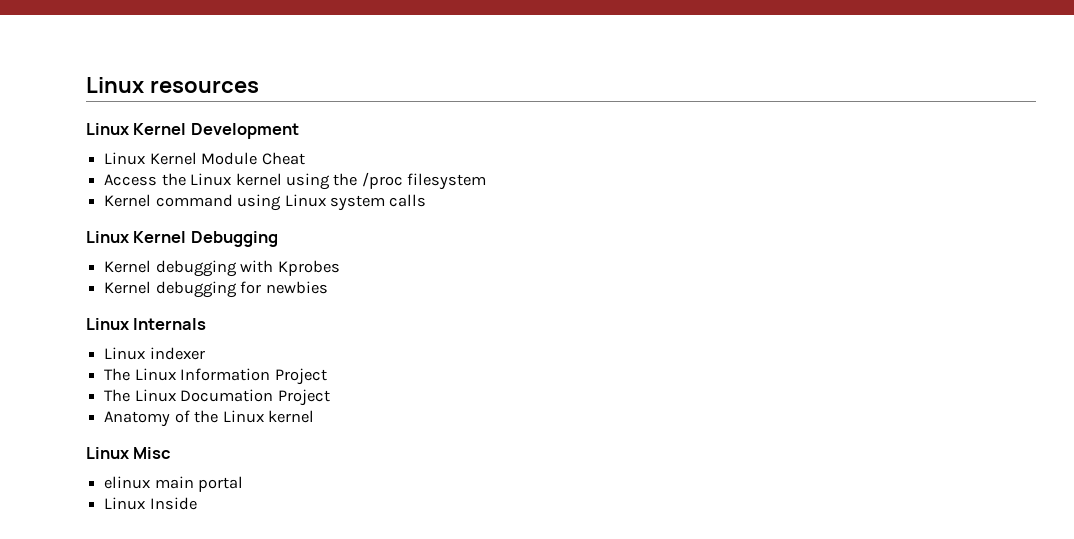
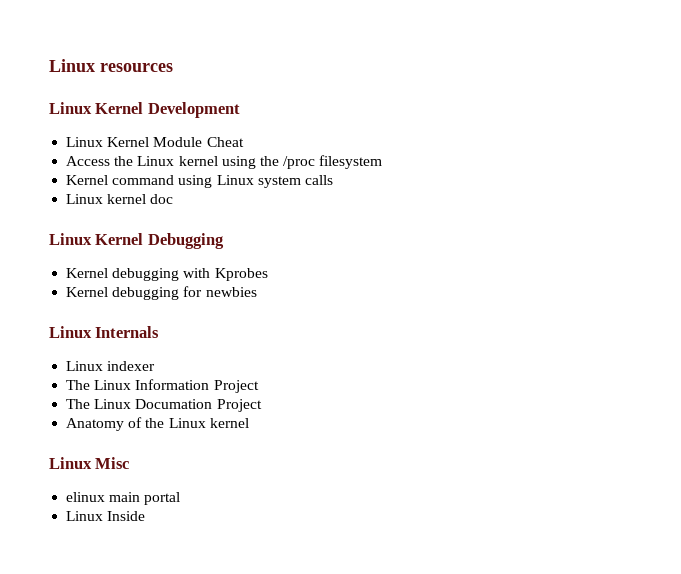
(427, 200) none -> [66,194,174,204] // Linux kernel doc

